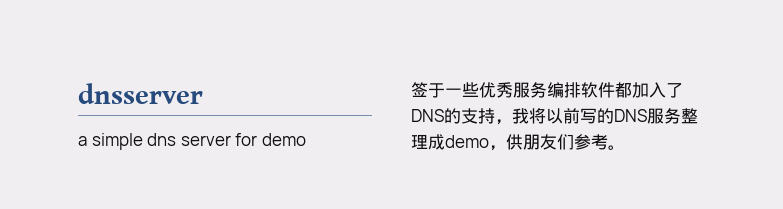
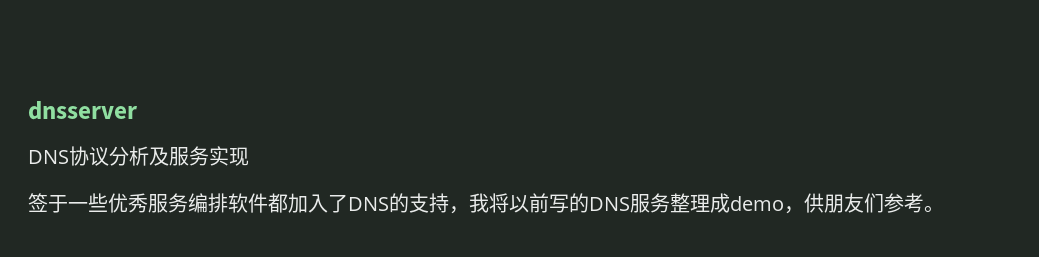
[78,133,306,150] a simple dns server for demo -> [28,146,249,166] DNS协议分析及服务实现

